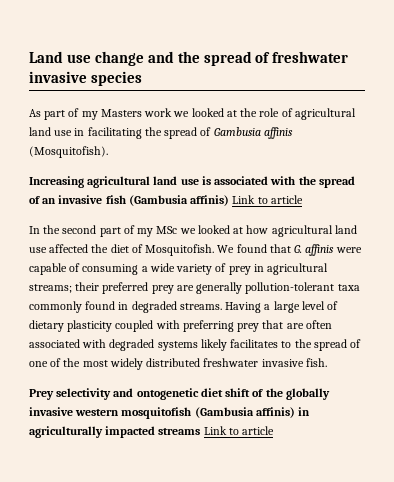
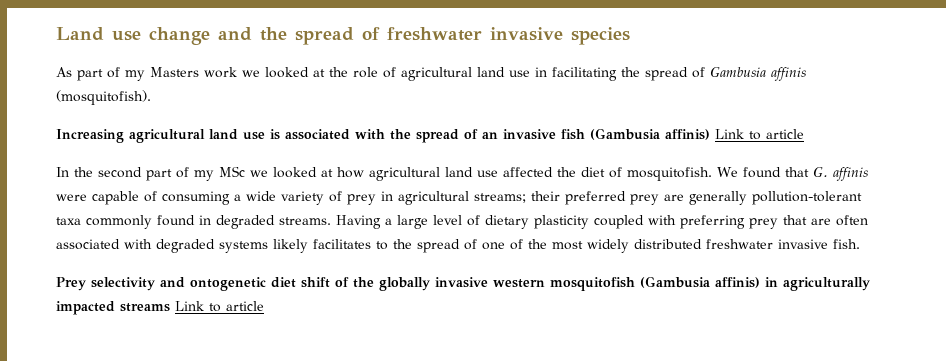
[29,146,108,158] (Mosquitofish). -> [56,90,151,105] (mosquitofish).
[145,244,215,256] Mosquitofish. -> [627,167,712,181] mosquitofish.

